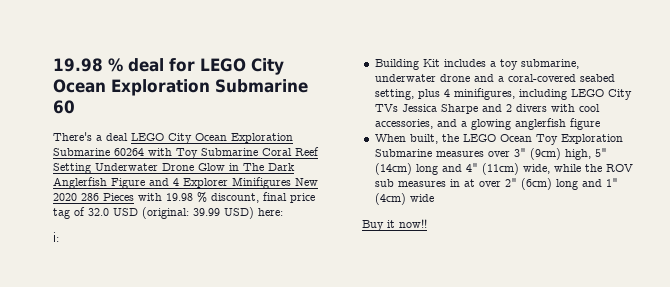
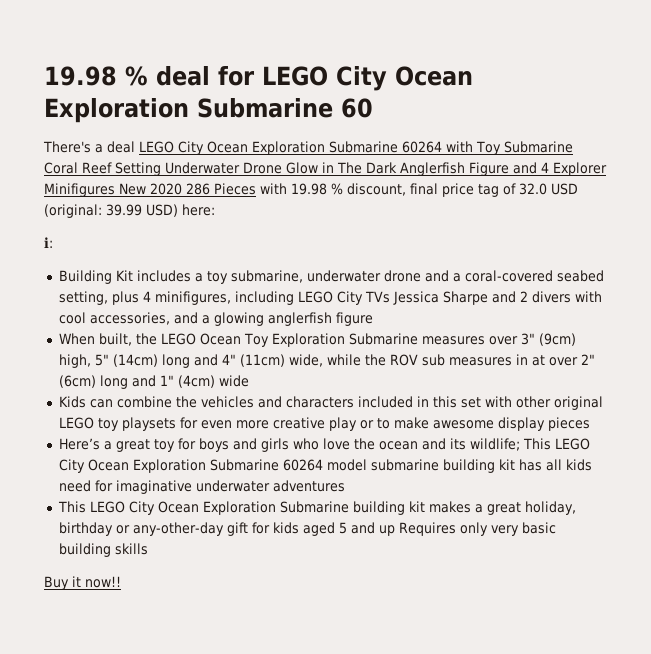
(434, 198) none -> [58,396,603,410] [58,417,590,431] [58,438,590,452] [58,459,592,473] [58,480,345,494] [57,501,576,515] [58,522,556,536] [58,543,148,557] // Kids can combine the vehicles and characters included in this set with other original LEGO toy playsets for even more creative play or to make awesome display pieces // Here’s a great toy for boys and girls who love the ocean and its wildlife; This LEGO City Ocean Exploration Submarine 60264 model submarine building kit has all kids need for imaginative underwater adventures // This LEGO City Ocean Exploration Submarine building kit makes a great holiday, birthday or any-other-day gift for kids aged 5 and up Requires only very basic building skills

